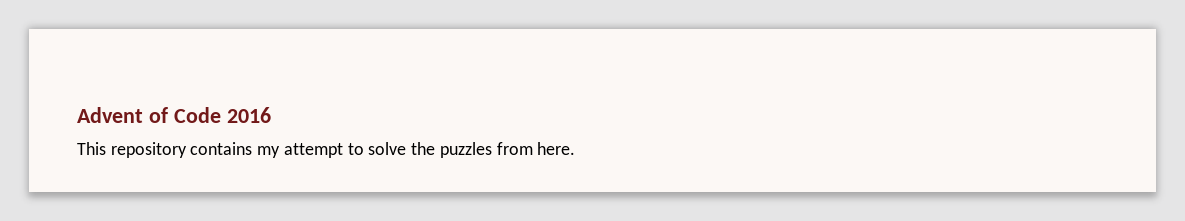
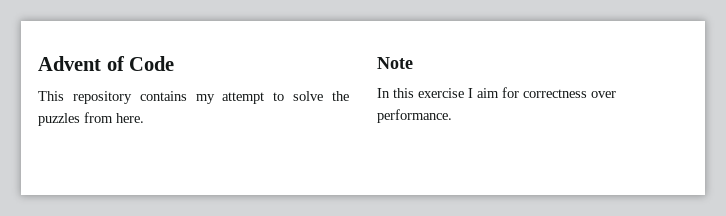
[226,107,271,123] 2016 -> (175, 63) none
(576, 148) none -> [377,57,413,69] [377,87,616,98] [377,109,452,123] // Note // In this exercise I aim for correctness over performance.

